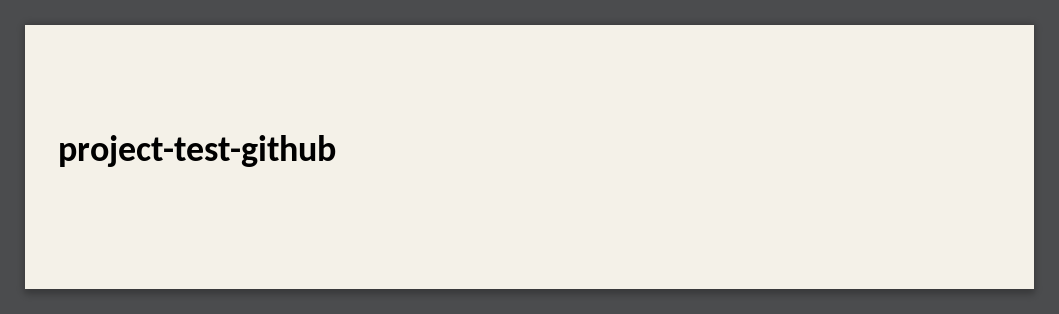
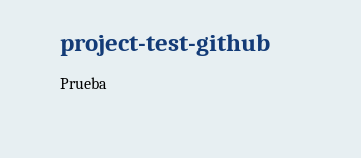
(336, 151) none -> [60,77,107,89] // Prueba

